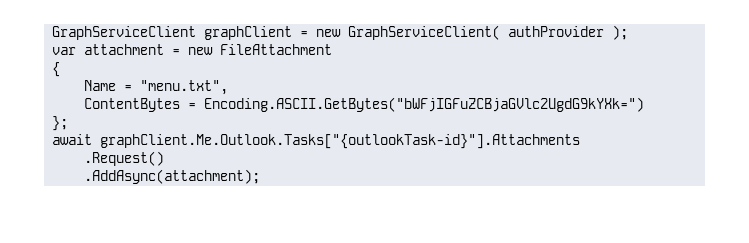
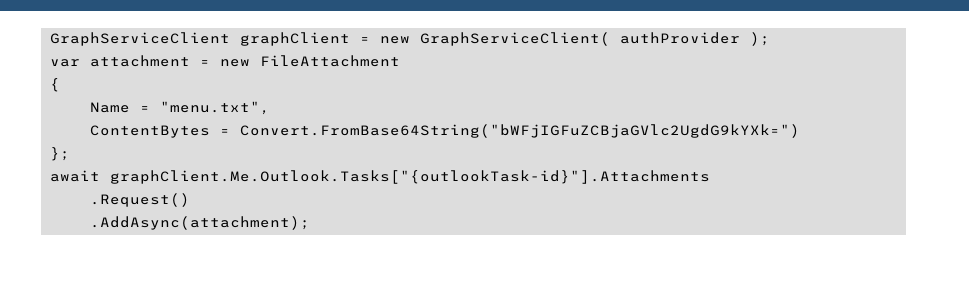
[203,97,644,112] Encoding.ASCII.GetBytes("bWFjIGFuZCBjaGVlc2UgdG9kYXk=") -> [239,124,800,138] Convert.FromBase64String("bWFjIGFuZCBjaGVlc2UgdG9kYXk=")

